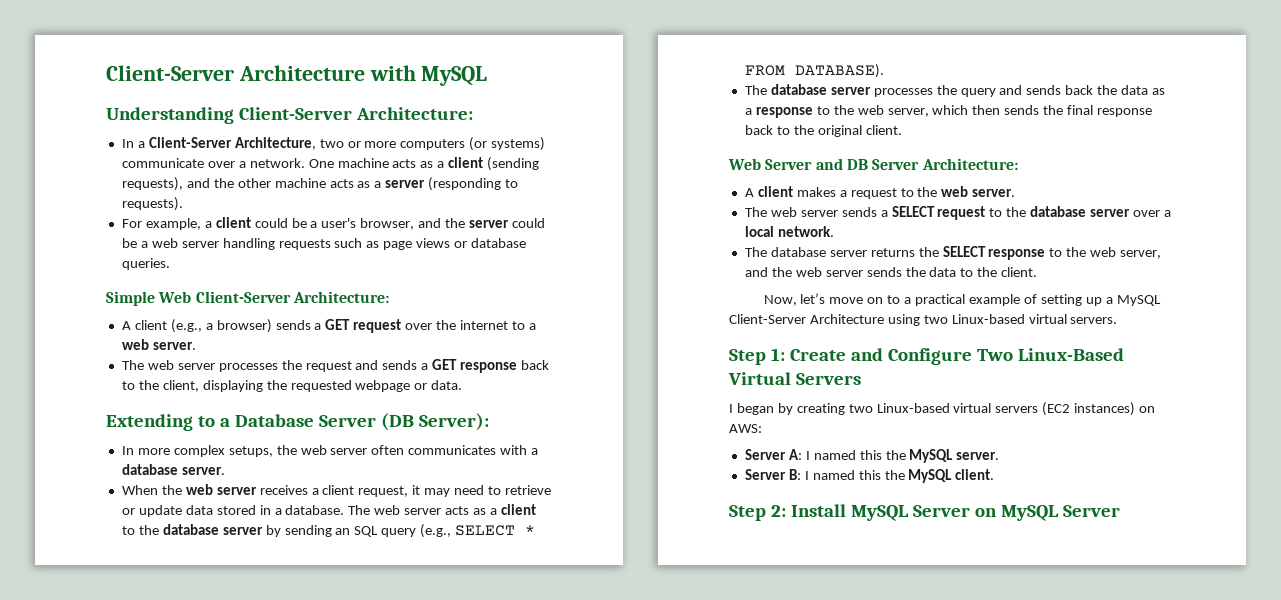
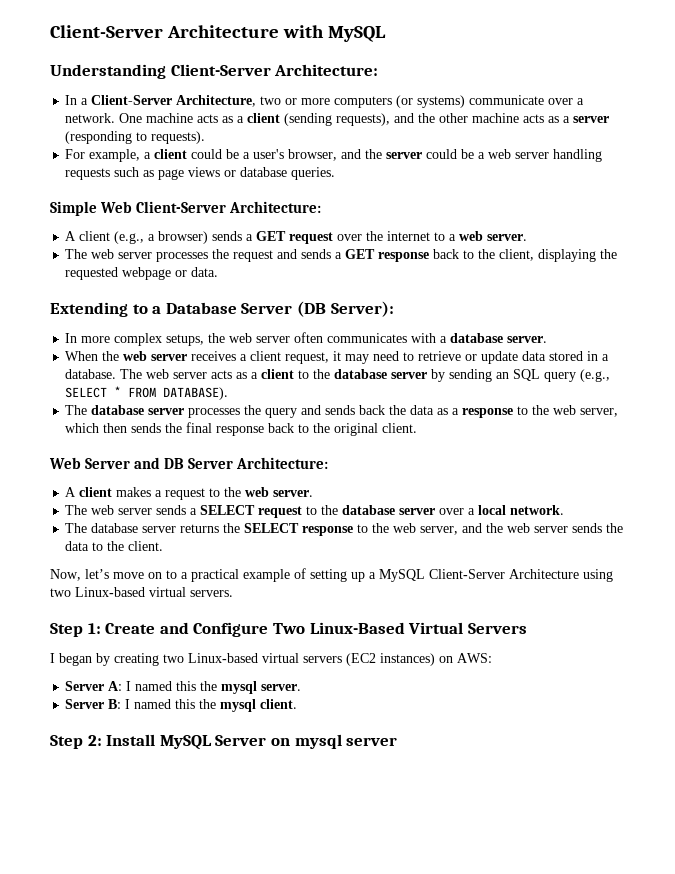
[909,449,954,463] MySQL -> [221,681,258,694] mysql
[908,469,953,483] MySQL -> [220,699,257,712] mysql
[1000,505,1120,521] MySQL Server -> [294,734,398,749] mysql server

